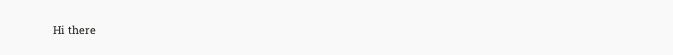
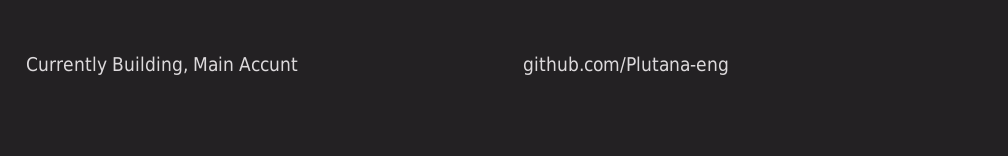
[53,25,96,35] Hi there -> [26,56,729,75] Currently Building, Main Accunt github.com/Plutana-eng

